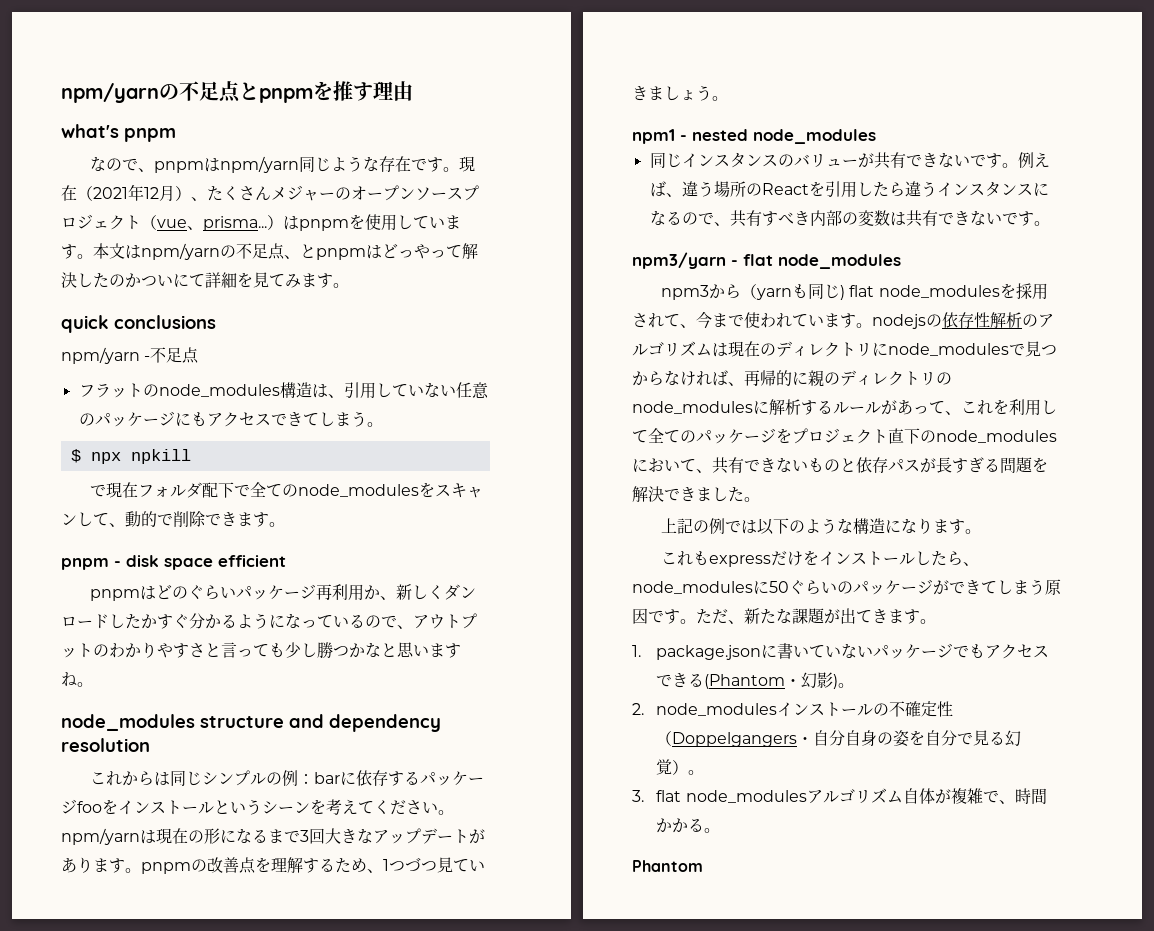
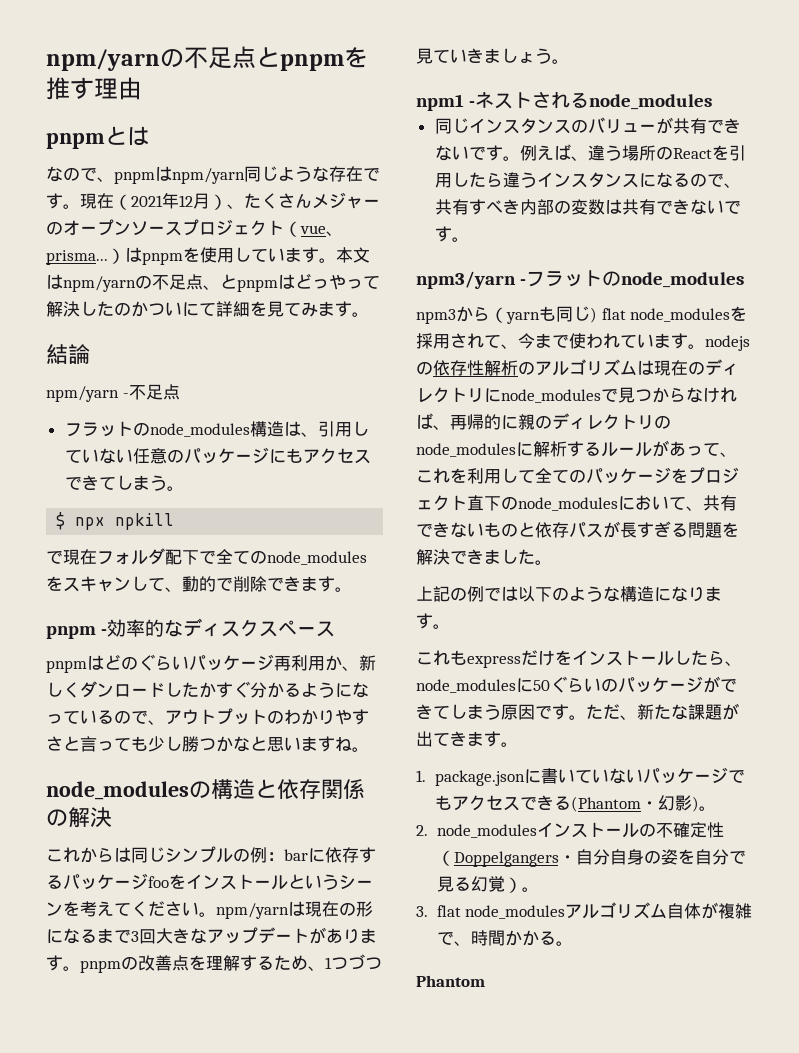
[61,124,176,142] what's pnpm -> [46,126,149,149] pnpmとは
[61,315,216,333] quick conclusions -> [46,344,90,364] 結論
[126,555,286,570] disk space efficient -> [107,618,336,637] 効率的なディスクスペース
[200,714,441,732] [61,738,150,752] structure and dependency resolution -> [189,779,365,800] [46,807,112,828] の構造と依存関係の解決
[692,129,748,141] nested -> [475,91,590,109] ネストされる
[743,254,773,266] flat -> [526,270,622,287] フラットの

